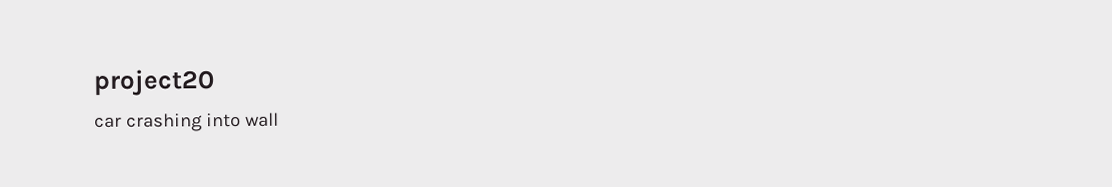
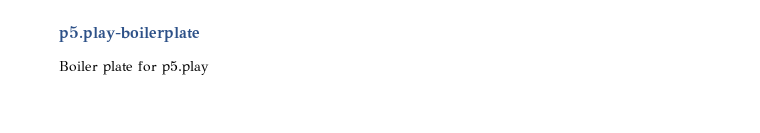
[93,69,215,96] [94,112,279,132] project20 // car crashing into wall -> [59,26,200,42] [59,61,209,75] p5.play-boilerplate // Boiler plate for p5.play

